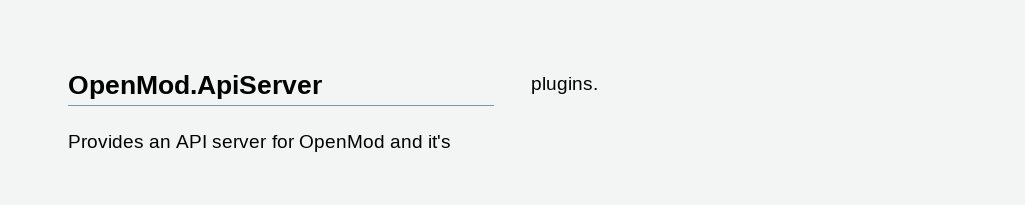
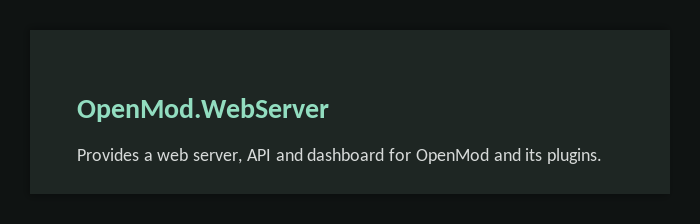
[68,75,322,99] OpenMod.ApiServer -> [77,98,329,122] OpenMod.WebServer
[149,135,268,148] an API server -> [143,148,385,164] a web server, API and dashboard
[427,135,451,148] it's -> [525,148,543,161] its

